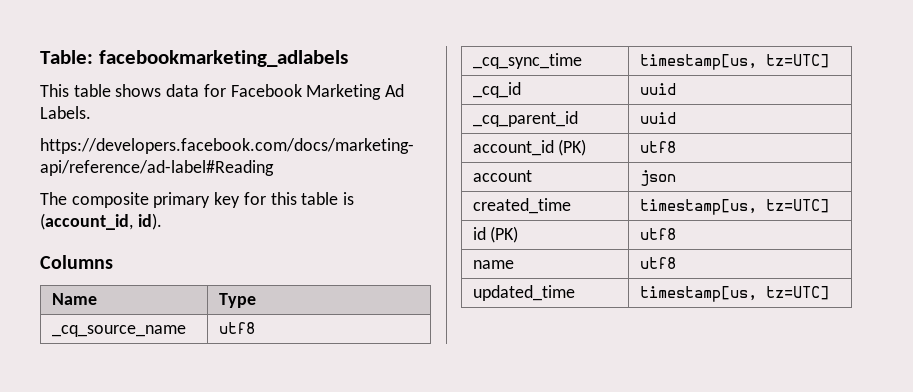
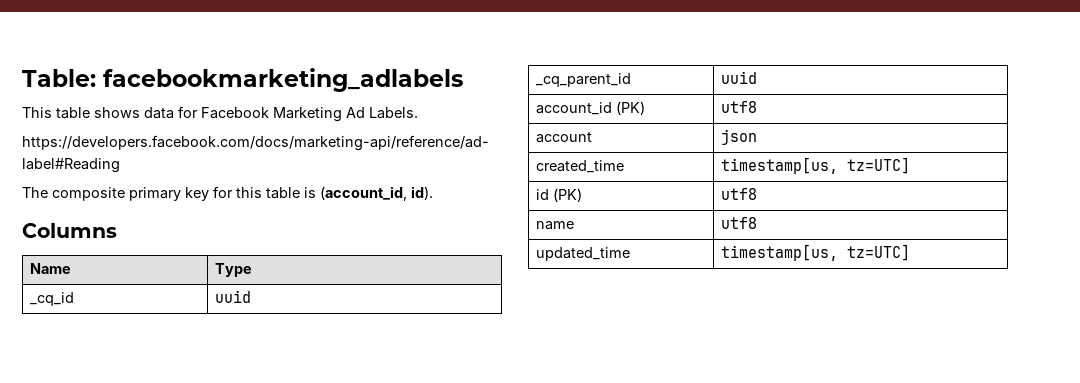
[51,325,186,337] [218,322,255,334] [472,53,582,69] [639,54,829,70] // _cq_source_name | utf8 // _cq_sync_time | timestamp[us, tz=UTC] -> (253, 270) none

